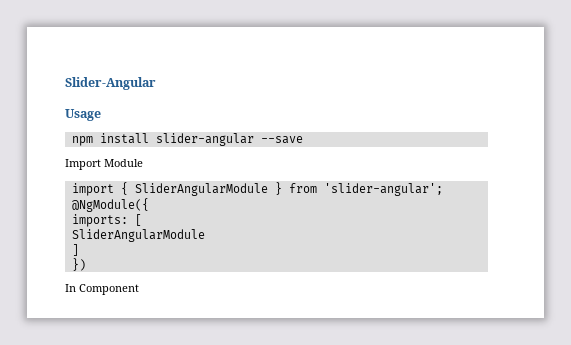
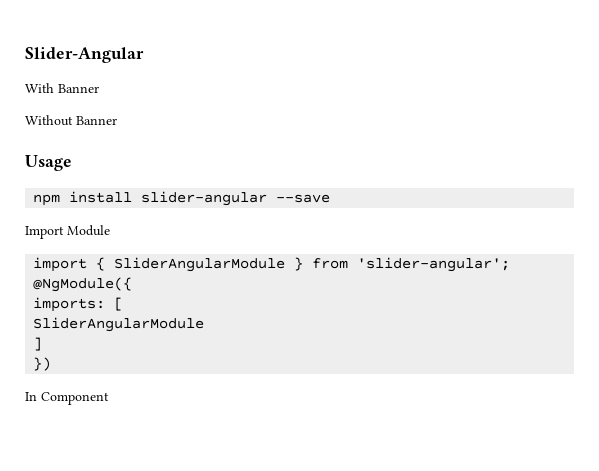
(156, 83) none -> [25,83,99,93] [25,115,117,126] // With Banner // Without Banner

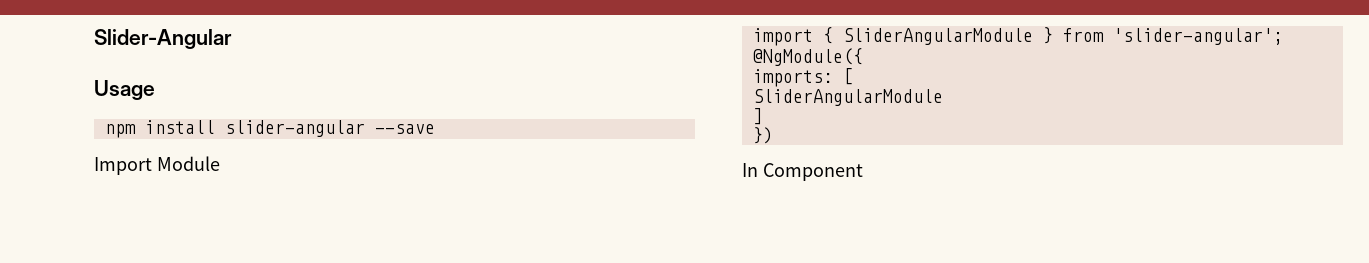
[25,83,99,93] [25,115,117,126] // With Banner // Without Banner -> (232, 39) none

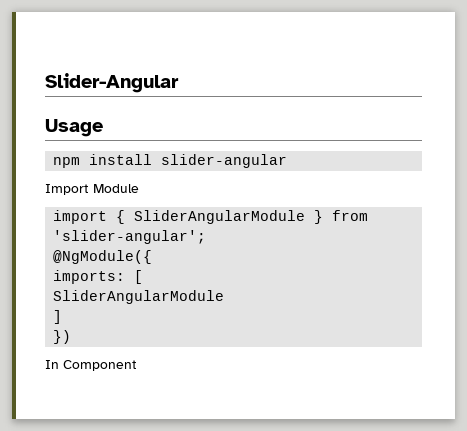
[374,124,435,134] --save -> (288, 161) none

